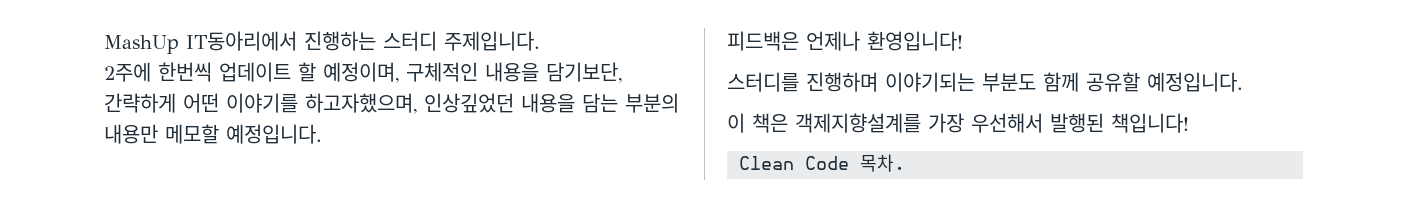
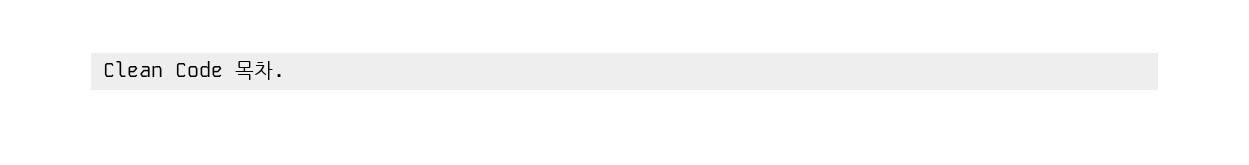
[104,31,540,54] [104,62,622,83] [104,93,679,114] [104,124,322,144] [727,31,963,51] [727,72,1243,92] [727,113,1189,133] MashUp IT동아리에서 진행하는 스터디 주제입니다. // 2주에 한번씩 업데이트 할 예정이며, 구체적인 내용을 담기보단, 간략하게 어떤 이야기를 하고자했으며, 인상깊었던 내용을 담는 부분의 내용만 메모할 예정입니다. // 피드백은 언제나 환영입니다! // 스터디를 진행하며 이야기되는 부분도 함께 공유할 예정입니다. // 이 책은 객제지향설계를 가장 우선해서 발행된 책입니다! // -> (103, 69) none

